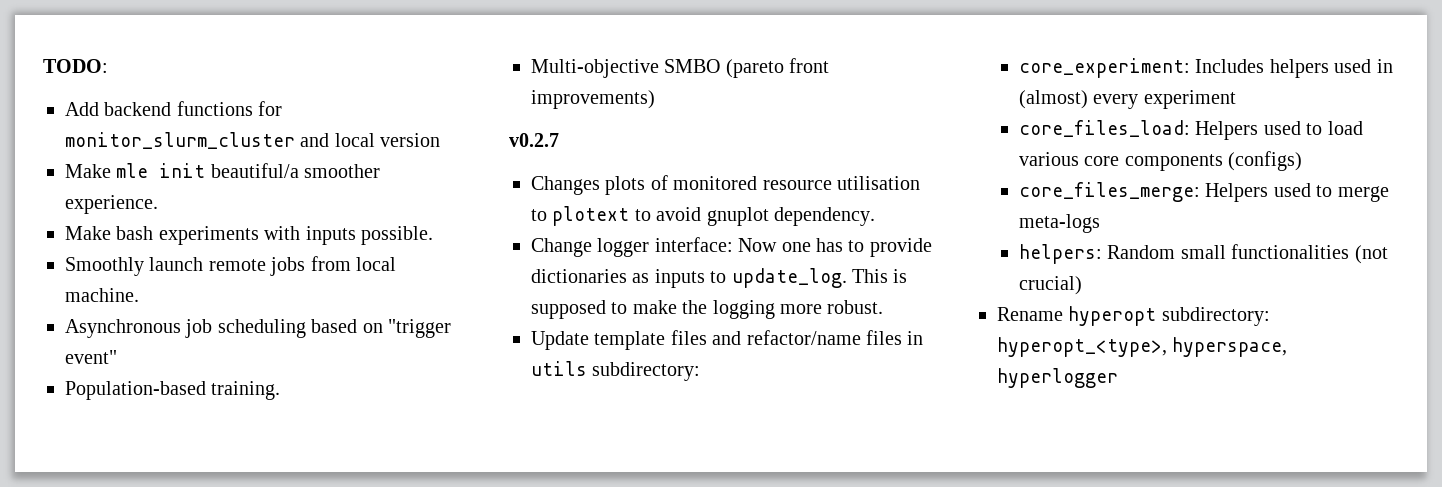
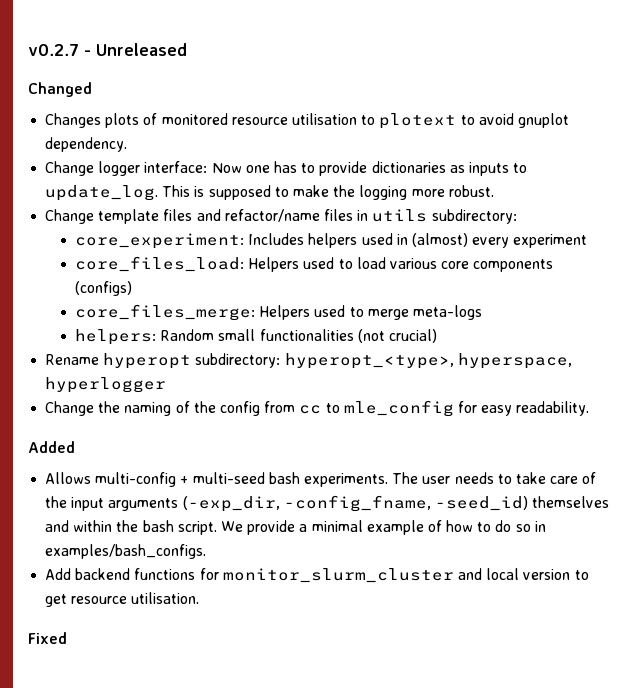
[43,59,108,73] [65,101,283,116] [65,132,441,149] [65,163,381,178] [65,195,158,214] [65,226,433,245] [65,256,396,276] [65,288,139,302] [65,319,451,338] [65,350,117,364] [65,381,281,400] [531,58,830,78] [531,90,655,109] [509,133,559,147] TODO: // Add backend functions for monitor_slurm_cluster and local version // Make mle init beautiful/a smoother experience. // Make bash experiments with inputs possible. // Smoothly launch remote jobs from local machine. // Asynchronous job scheduling based on "trigger event" // Population-based training. // Multi-objective SMBO (pareto front improvements) // v0.2.7 -> [28,43,187,56] [28,82,92,97] v0.2.7 - Unreleased // Changed
[531,331,589,350] Update -> [45,209,95,224] Change
(1118, 378) none -> [45,400,590,417] [28,441,75,453] [45,472,597,487] [45,495,610,512] [45,520,546,535] [45,544,207,559] [45,568,589,583] [45,592,200,607] [28,632,67,644] // Change the naming of the config from cc to mle_config for easy readability. // Added // Allows multi-config + multi-seed bash experiments. The user needs to take care of the input arguments (-exp_dir, -config_fname, -seed_id) themselves and within the bash script. We provide a minimal example of how to do so in examples/bash_configs. // Add backend functions for monitor_slurm_cluster and local version to get resource utilisation. // Fixed

